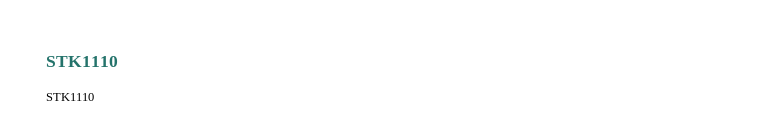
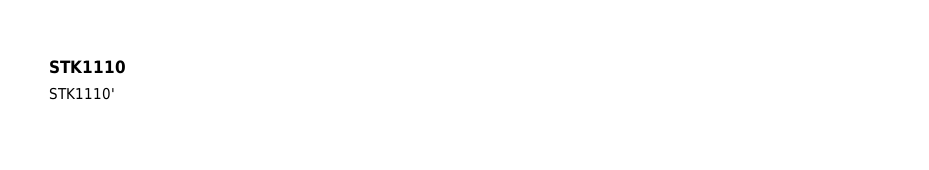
[46,93,94,101] STK1110 -> [49,87,115,100] STK1110'

